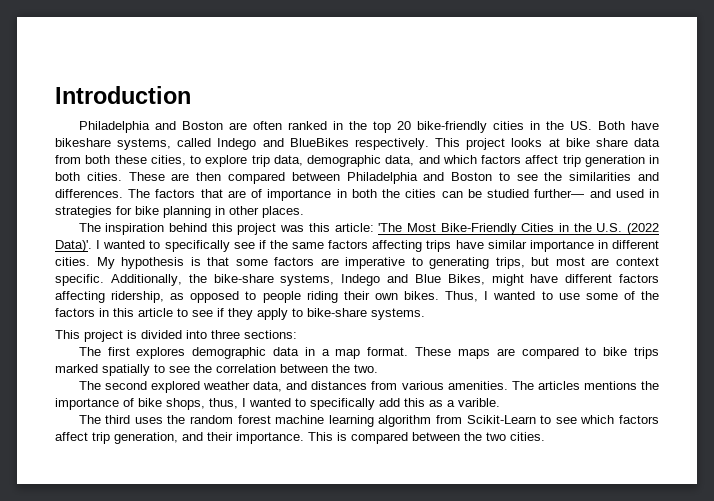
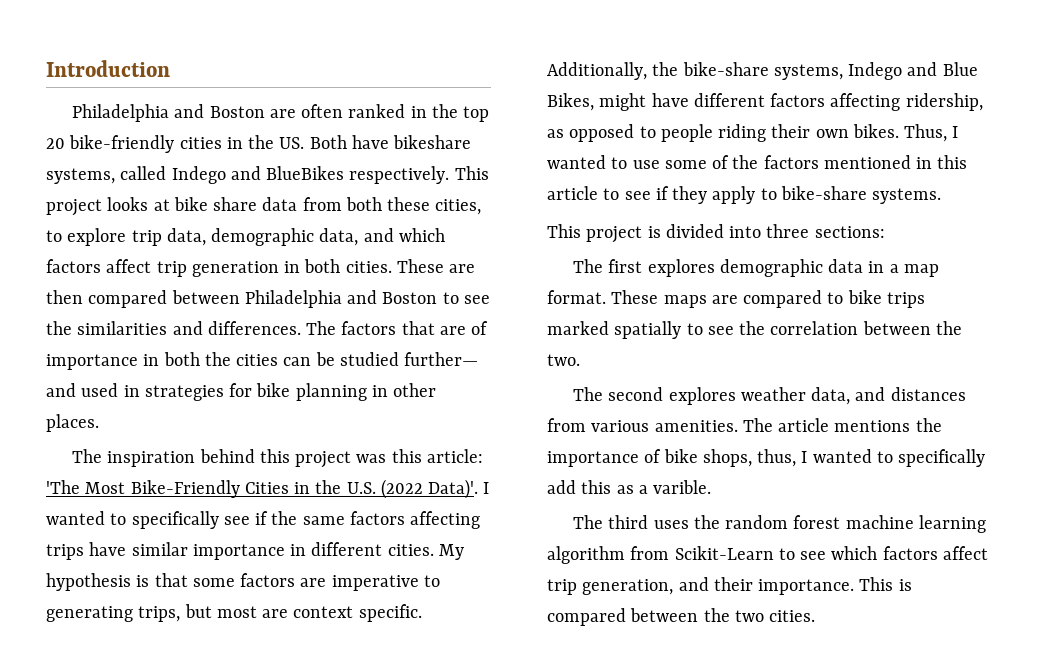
(95, 312) none -> [823,155,911,169] mentioned
[150,381,200,393] explored -> [668,387,736,405] explores
[537,381,580,390] articles -> [778,418,830,432] article

